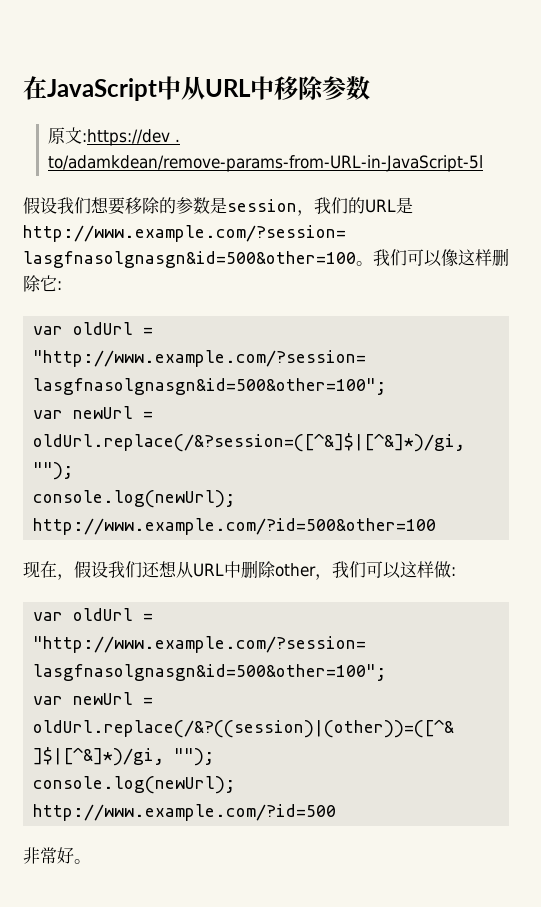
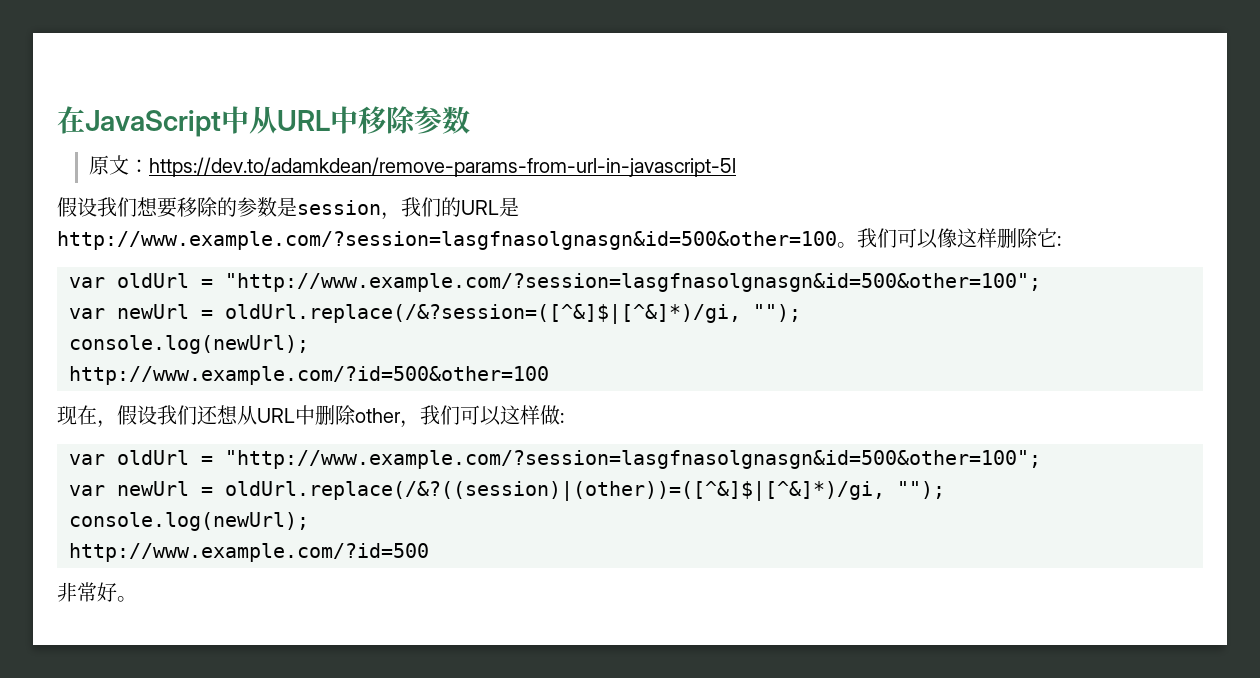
[82,129,181,146] [48,155,484,172] :https://dev . to/adamkdean/remove-params-from-URL-in-JavaScript-5l -> [128,157,736,177] ：https://dev.to/adamkdean/remove-params-from-url-in-javascript-5l

